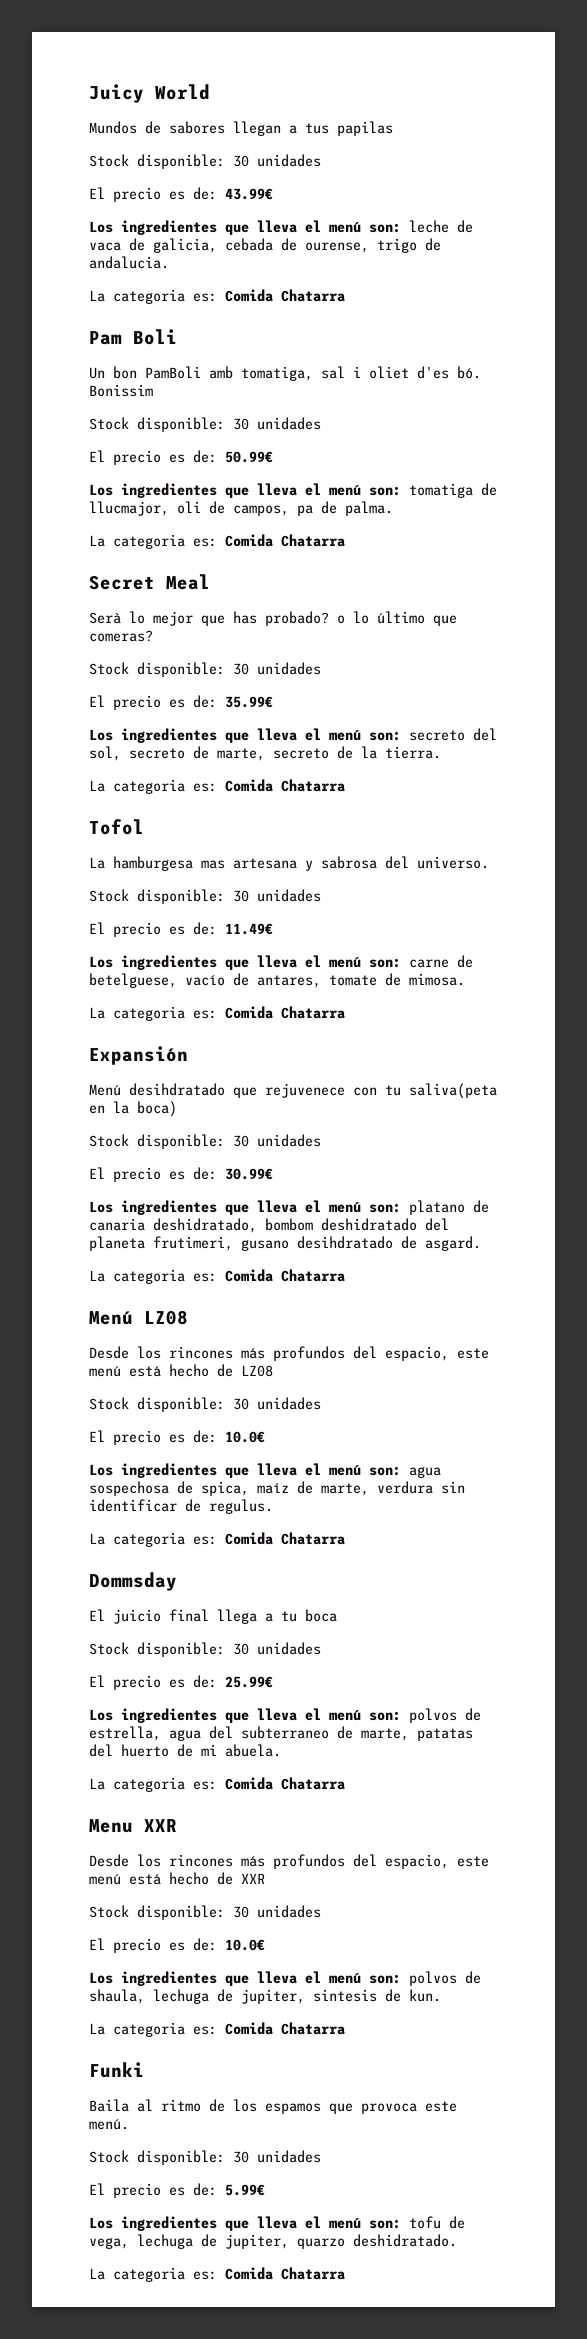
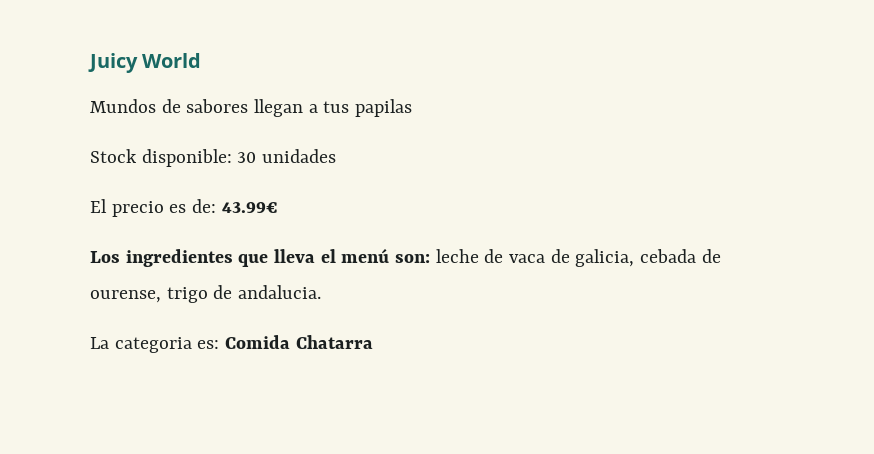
[89,329,177,345] [89,366,481,381] [89,384,153,397] [89,417,321,432] [89,450,273,465] [89,483,497,498] [89,501,393,516] [89,534,345,549] [89,574,210,590] [89,611,457,626] [89,630,153,642] [89,662,321,677] [89,695,273,710] [89,728,497,743] [89,746,441,761] [89,779,345,794] [89,819,144,835] [89,856,489,871] [89,889,321,904] [89,922,273,937] [89,955,473,970] [89,973,465,988] [89,1006,345,1021] [89,1046,188,1065] [89,1083,497,1099] [89,1101,177,1117] [89,1134,321,1149] [89,1167,273,1182] [89,1200,489,1215] [89,1218,449,1233] [89,1236,481,1251] [89,1269,345,1284] [89,1310,188,1325] [89,1346,489,1361] [89,1364,273,1377] [89,1397,321,1412] [89,1430,265,1445] [89,1463,441,1478] [89,1481,465,1496] [89,1499,273,1514] [89,1532,345,1547] [89,1572,177,1591] [89,1609,337,1624] [89,1642,321,1657] [89,1675,273,1690] [89,1708,481,1723] [89,1726,473,1741] [89,1744,281,1757] [89,1777,345,1792] [89,1819,177,1833] [89,1854,489,1869] [89,1872,265,1885] [89,1905,321,1920] [89,1938,265,1953] [89,1971,481,1986] [89,1989,441,2004] [89,2022,345,2037] [89,2062,144,2078] [89,2099,457,2114] [89,2119,129,2130] [89,2150,321,2165] [89,2183,265,2198] [89,2216,465,2231] [89,2234,457,2249] [89,2267,345,2282] // Pam Boli // Un bon PamBoli amb tomatiga, sal i oliet d'es bó. Bonissim // Stock disponible: 30 unidades // El precio es de: 50.99€ // Los ingredientes que lleva el menú son: tomatiga de llucmajor, oli de campos, pa de palma. // La categoria es: Comida Chatarra // Secret Meal // Serà lo mejor que has probado? o lo último que comeras? // Stock disponible: 30 unidades // El precio es de: 35.99€ // Los ingredientes que lleva el menú son: secreto del sol, secreto de marte, secreto de la tierra. // La categoria es: Comida Chatarra // Tofol // La hamburgesa mas artesana y sabrosa del universo. // Stock disponible: 30 unidades // El precio es de: 11.49€ // Los ingredientes que lleva el menú son: carne de betelguese, vacío de antares, tomate de mimosa. // La categoria es: Comida Chatarra // Expansión // Menú desihdratado que rejuvenece con tu saliva(peta en la boca) // Stock disponible: 30 unidades // El precio es de: 30.99€ // Los ingredientes que lleva el menú son: platano de canaria deshidratado, bombom deshidratado del planeta frutimeri, gusano desihdratado de asgard. // La categoria es: Comida Chatarra // Menú LZ08 // Desde los rincones más profundos del espacio, este menú está hecho de LZ08 // Stock disponible: 30 unidades // El precio es de: 10.0€ // Los ingredientes que lleva el menú son: agua sospechosa de spica, maíz de marte, verdura sin identificar de regulus. // La categoria es: Comida Chatarra // Dommsday // El juicio final llega a tu boca // Stock disponible: 30 unidades // El precio es de: 25.99€ // Los ingredientes que lleva el menú son: polvos de estrella, agua del subterraneo de marte, patatas del huerto de mi abuela. // La categoria es: Comida Chatarra // Menu XXR // Desde los rincones más profundos del espacio, este menú está hecho de XXR // Stock disponible: 30 unidades // El precio es de: 10.0€ // Los ingredientes que lleva el menú son: polvos de shaula, lechuga de jupiter, sintesis de kun. // La categoria es: Comida Chatarra // Funki // Baila al ritmo de los espamos que provoca este menú. // Stock disponible: 30 unidades // El precio es de: 5.99€ // Los ingredientes que lleva el menú son: tofu de vega, lechuga de jupiter, quarzo deshidratado. // La categoria es: Comida Chatarra -> (373, 342) none

